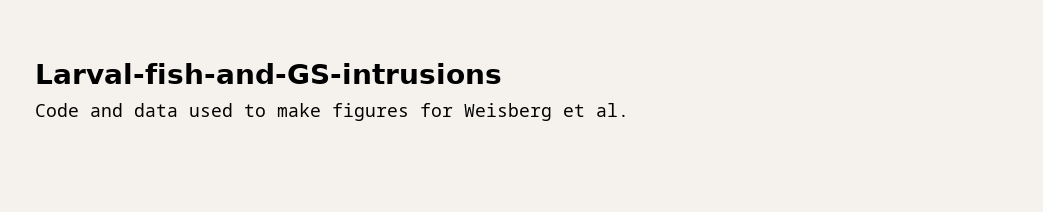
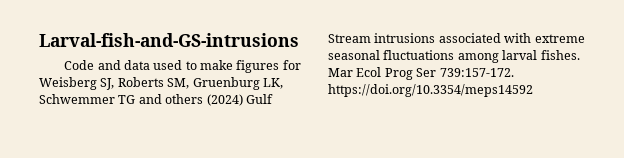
[563,103,629,117] et al. -> [100,77,283,90] [39,94,273,106] [328,33,585,43] [328,50,580,63] [328,67,514,80] [328,84,533,97] SJ, Roberts SM, Gruenburg LK, Schwemmer TG and others (2024) Gulf Stream intrusions associated with extreme seasonal fluctuations among larval fishes. Mar Ecol Prog Ser 739:157-172. https://doi.org/10.3354/meps14592

